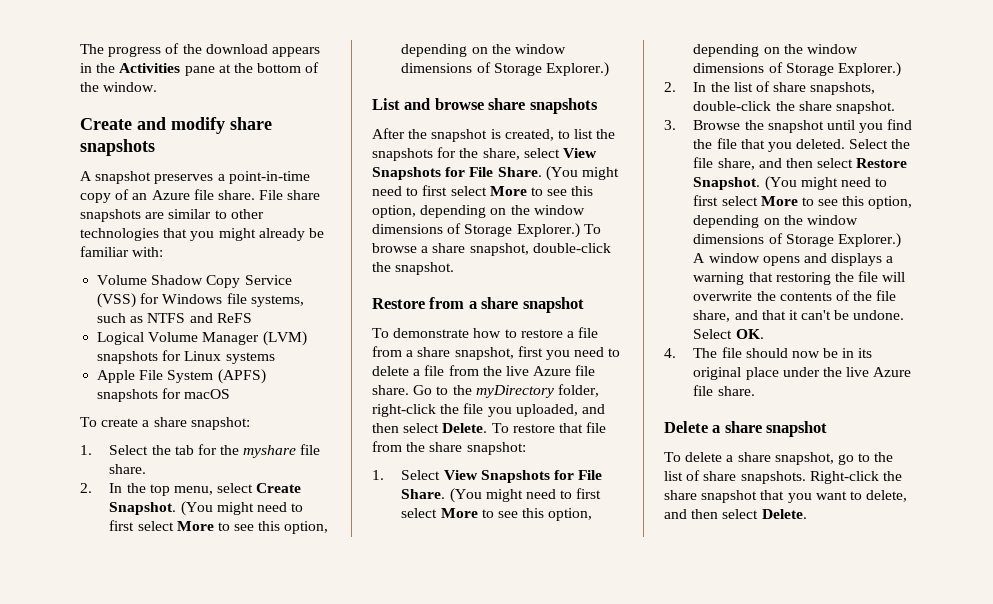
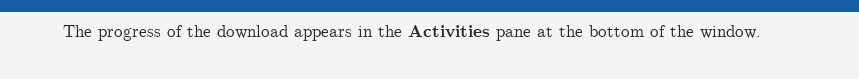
[80,117,272,134] [80,139,155,156] [80,171,310,184] [80,189,321,203] [80,209,264,222] [80,228,324,241] [80,246,164,257] [97,275,292,288] [97,293,304,308] [97,313,252,323] [97,331,307,346] [97,350,275,364] [97,369,266,384] [97,388,231,402] [80,417,250,430] [80,444,321,458] [109,464,147,474] [80,483,302,496] [109,501,304,516] [109,520,329,534] [401,44,566,57] [401,62,609,77] [372,98,598,114] [372,128,616,142] [372,147,597,161] [372,166,619,181] [372,185,594,196] [372,205,585,218] [372,223,601,238] [372,243,611,256] [372,262,455,275] [372,297,584,313] [372,327,599,338] [372,346,621,360] [372,365,596,376] [372,384,599,398] [372,403,605,417] [372,422,607,433] [372,441,526,455] [372,470,603,483] [401,488,602,503] [401,508,593,521] [693,44,858,57] [693,62,901,77] [664,81,876,95] [693,101,895,114] [664,119,913,133] [693,138,911,152] [693,157,908,170] [693,176,888,191] [693,195,913,209] [693,215,858,228] [693,233,901,248] [693,253,894,266] [693,271,906,285] [693,290,897,301] [693,310,905,322] [693,329,764,339] [664,347,873,358] [693,367,912,380] [693,385,755,396] [664,421,828,437] [664,452,894,465] [664,470,902,484] [664,490,908,503] [664,509,807,519] // Create and modify share snapshots // A snapshot preserves a point-in-time copy of an Azure file share. File share snapshots are similar to other technologies that you might already be familiar with: // Volume Shadow Copy Service (VSS) for Windows file systems, such as NTFS and ReFS // Logical Volume Manager (LVM) snapshots for Linux systems // Apple File System (APFS) snapshots for macOS // To create a share snapshot: // 1. Select the tab for the myshare file share. // 2. In the top menu, select Create Snapshot. (You might need to first select More to see this option, depending on the window dimensions of Storage Explorer.) // List and browse share snapshots // After the snapshot is created, to list the snapshots for the share, select View Snapshots for File Share. (You might need to first select More to see this option, depending on the window dimensions of Storage Explorer.) To browse a share snapshot, double-click the snapshot. // Restore from a share snapshot // To demonstrate how to restore a file from a share snapshot, first you need to delete a file from the live Azure file share. Go to the myDirectory folder, right-click the file you uploaded, and then select Delete. To restore that file from the share snapshot: // 1. Select View Snapshots for File Share. (You might need to first select More to see this option, depending on the window dimensions of Storage Explorer.) // 2. In the list of share snapshots, double-click the share snapshot. // 3. Browse the snapshot until you find the file that you deleted. Select the file share, and then select Restore Snapshot. (You might need to first select More to see this option, depending on the window dimensions of Storage Explorer.) A window opens and displays a warning that restoring the file will overwrite the contents of the file share, and that it can't be undone. Select OK. // 4. The file should now be in its original place under the live Azure file share. // Delete a share snapshot // To delete a share snapshot, go to the list of share snapshots. Right-click the share snapshot that you want to delete, and then select Delete. -> (761, 32) none

